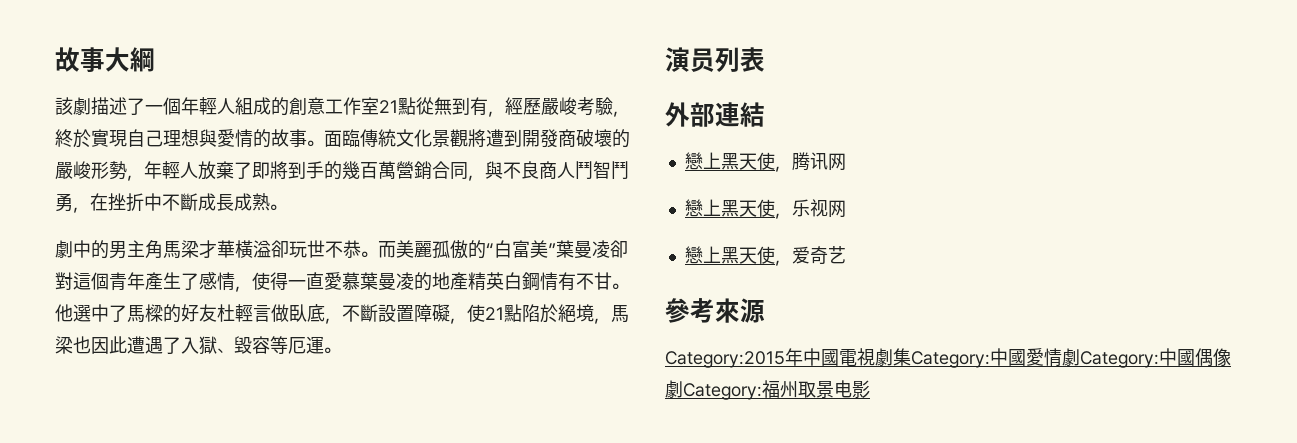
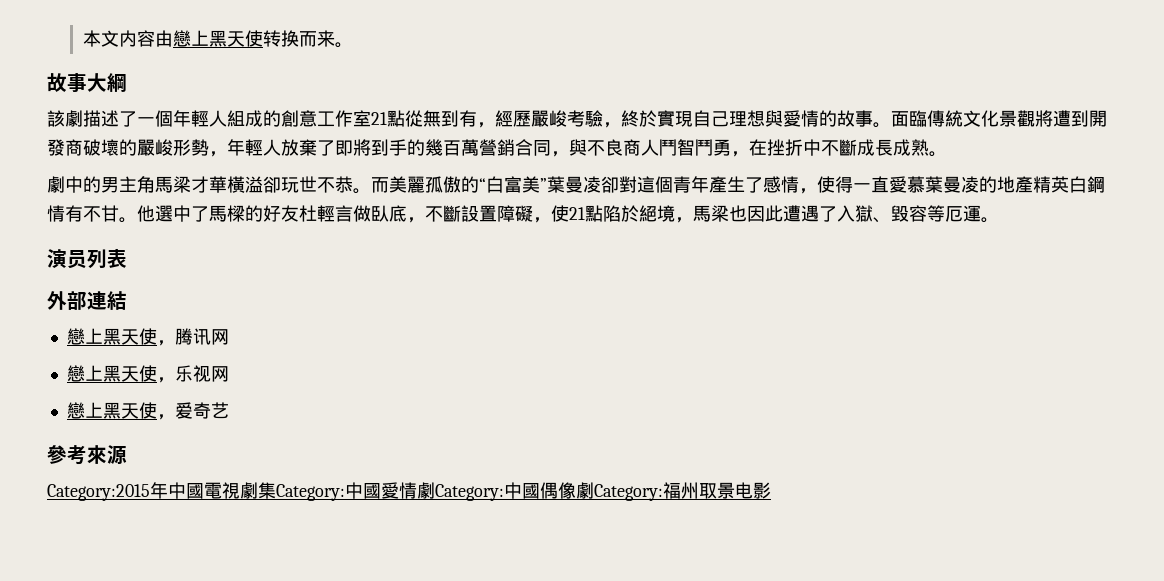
(55, 59) none -> [82,30,353,48] 本文内容由戀上黑天使转换而来。 //

